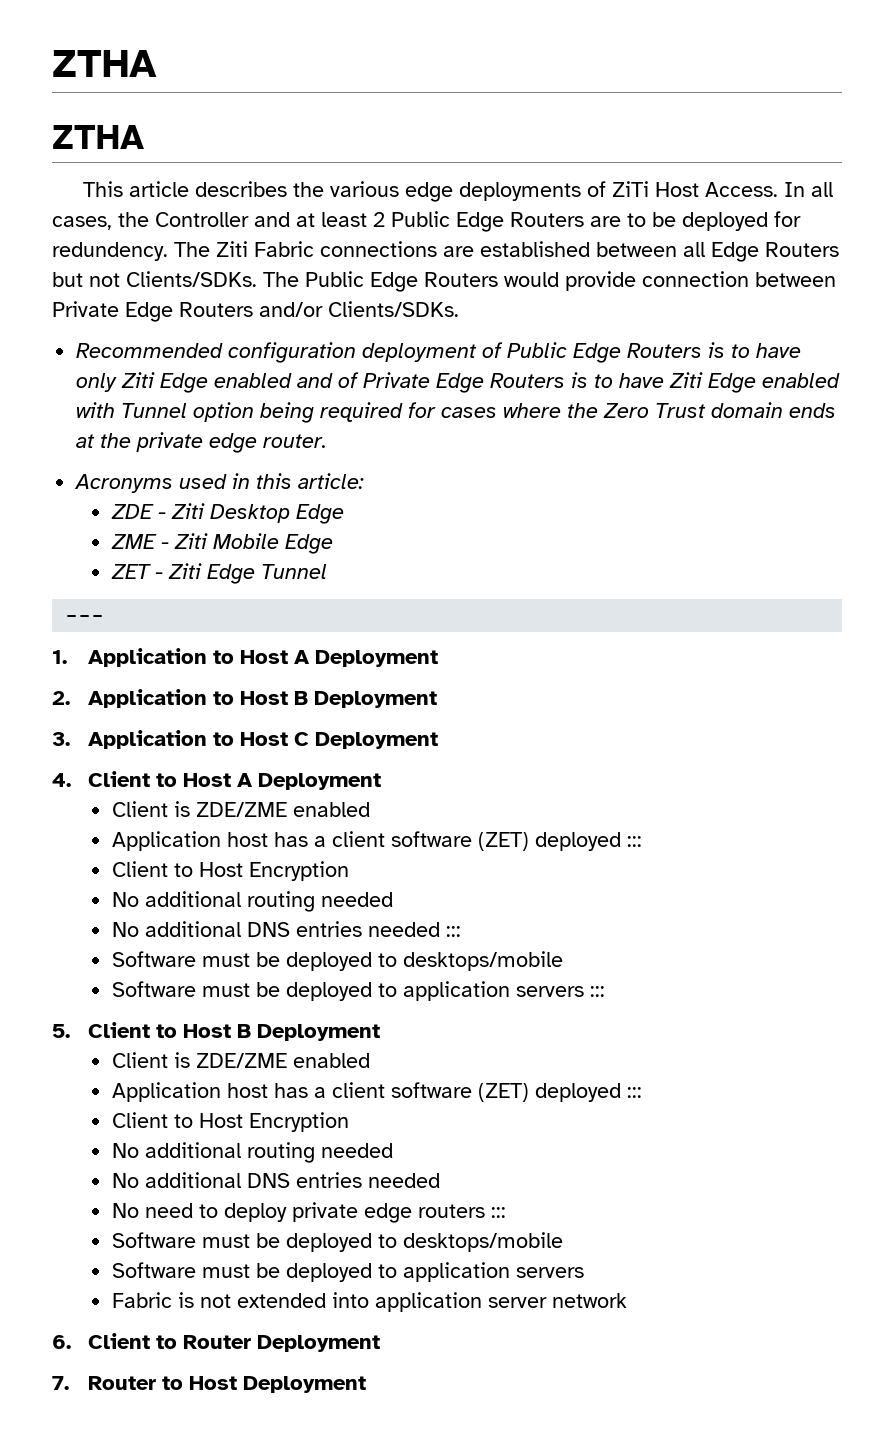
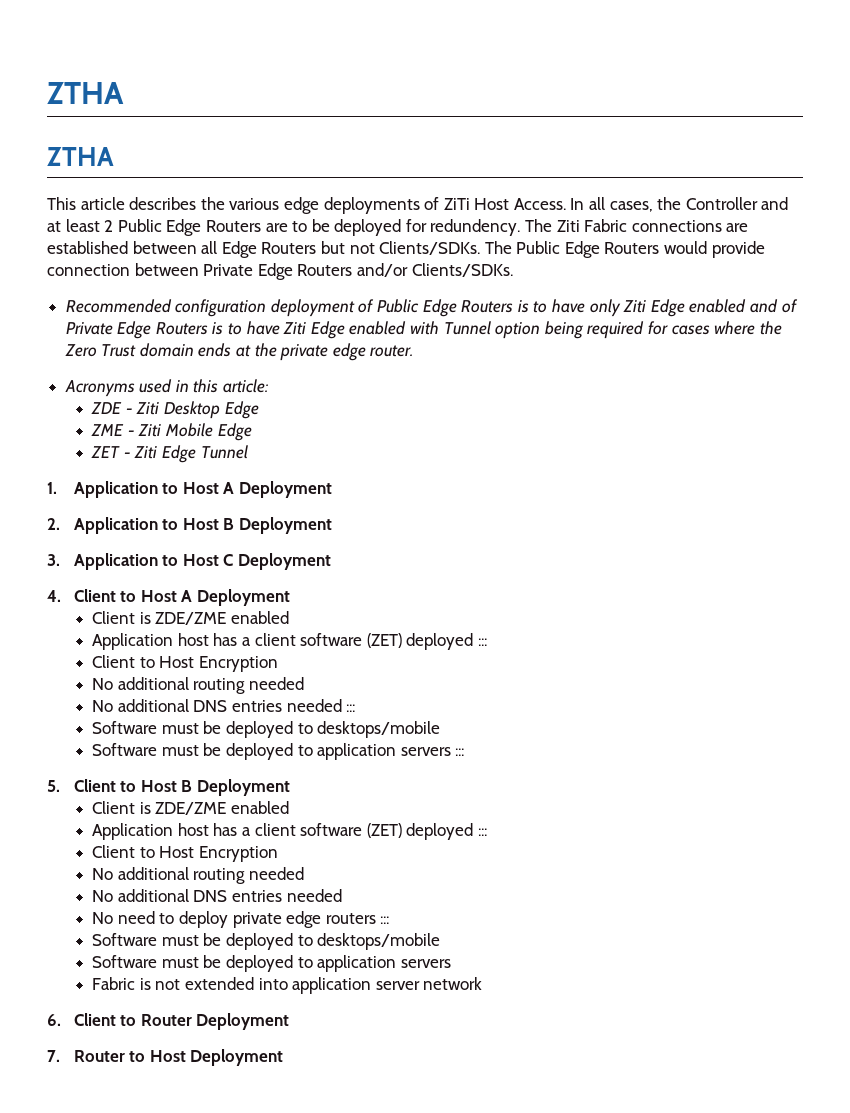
[65,615,105,622] // --- -> (248, 452) none

